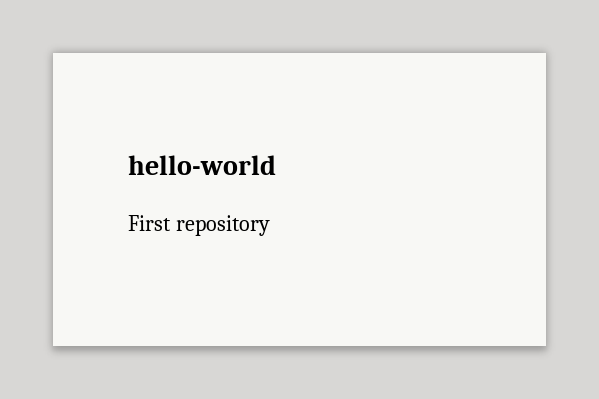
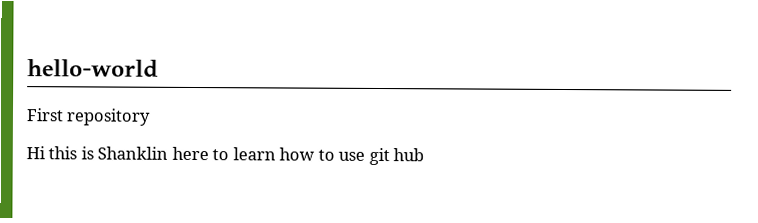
(270, 225) none -> [26,146,425,166] // Hi this is Shanklin here to learn how to use git hub

